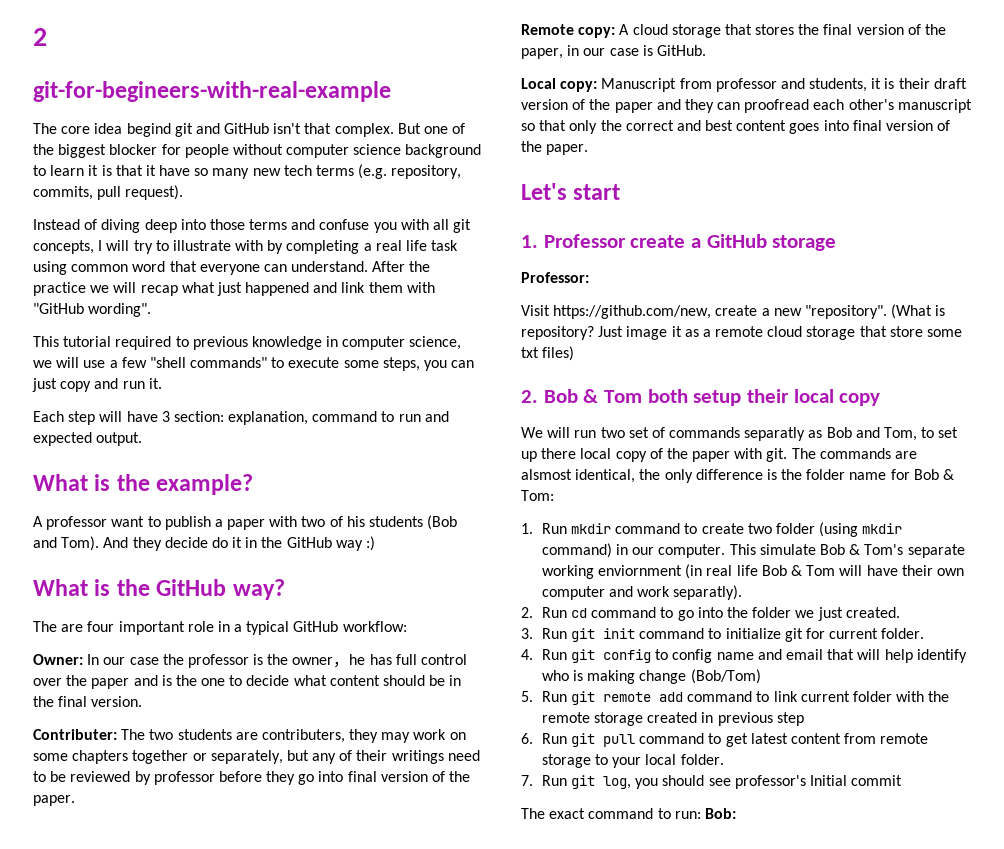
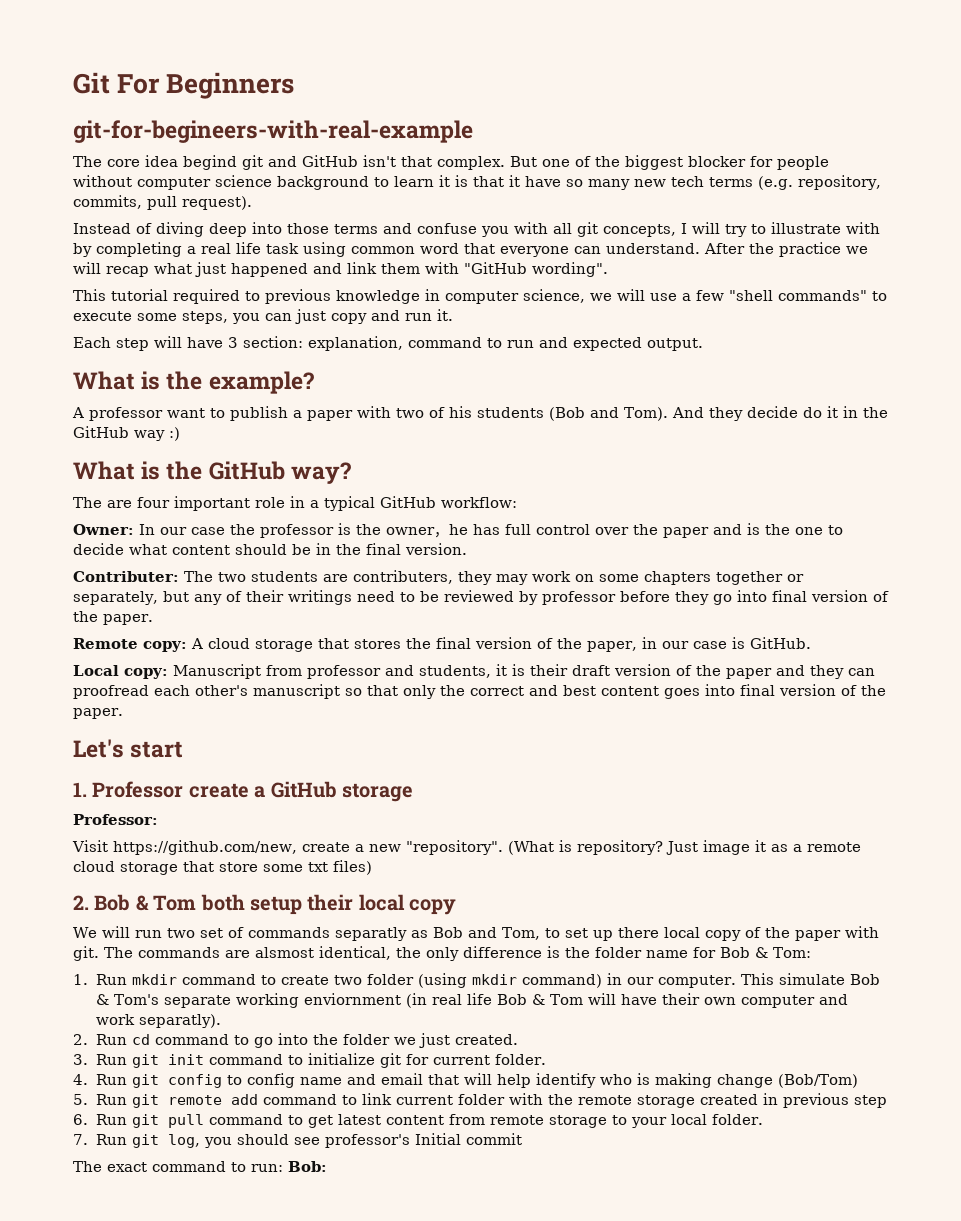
[33,28,47,46] 2 -> [73,72,295,99] Git For Beginners

